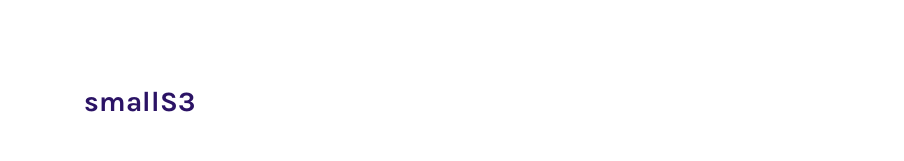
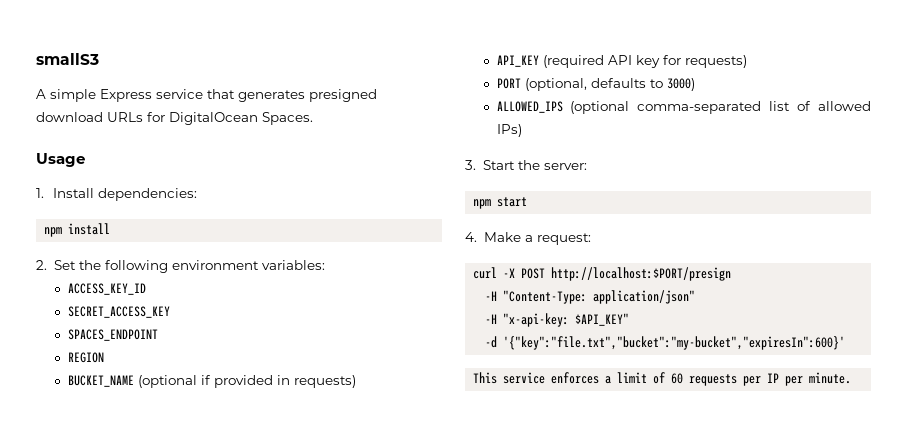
(195, 101) none -> [36,89,377,102] [36,112,313,125] [36,153,85,167] [36,188,197,201] [44,223,111,237] [36,260,325,273] [67,283,146,295] [67,306,170,318] [67,329,158,341] [67,352,104,363] [67,375,356,388] [496,55,747,68] [496,78,695,91] [496,101,871,114] [496,124,522,137] [465,160,587,170] [473,197,528,209] [465,232,591,245] [473,267,732,281] [485,290,696,304] [485,313,630,327] [485,336,846,350] [473,372,852,386] // A simple Express service that generates presigned download URLs for DigitalOcean Spaces. // Usage // 1. Install dependencies: // npm install // 2. Set the following environment variables: // ACCESS_KEY_ID // SECRET_ACCESS_KEY // SPACES_ENDPOINT // REGION // BUCKET_NAME (optional if provided in requests) // API_KEY (required API key for requests) // PORT (optional, defaults to 3000) // ALLOWED_IPS (optional comma-separated list of allowed IPs) // 3. Start the server: // npm start // 4. Make a request: // curl -X POST http://localhost:$PORT/presign // -H "Content-Type: application/json" // -H "x-api-key: $API_KEY" // -d '{"key":"file.txt","bucket":"my-bucket","expiresIn":600}' // This service enforces a limit of 60 requests per IP per minute.

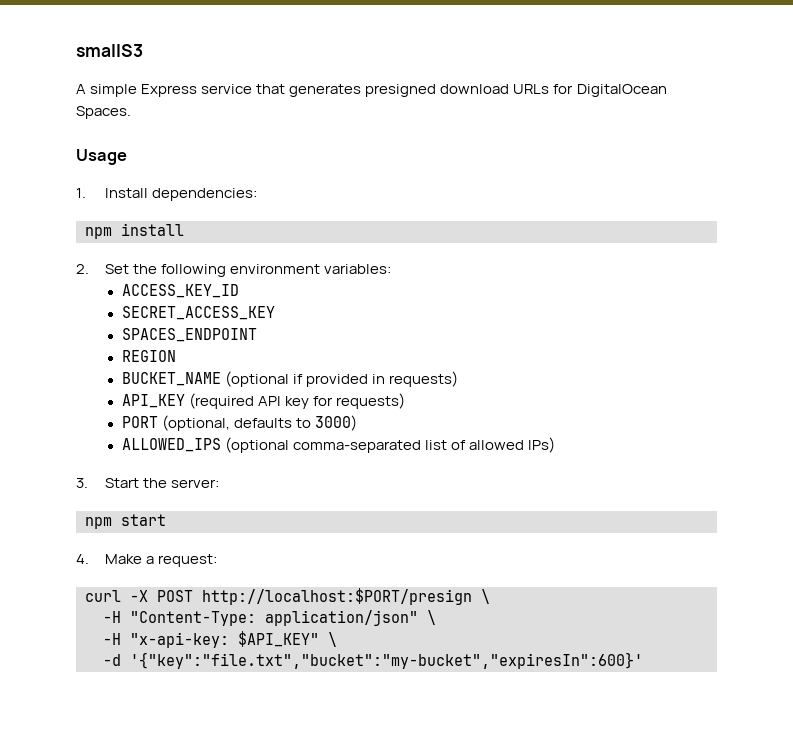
(732, 274) none -> [481,589,490,604] \
(696, 297) none -> [427,610,436,625] \
(630, 319) none -> [328,632,337,647] \
[473,372,852,386] // This service enforces a limit of 60 requests per IP per minute. -> (643, 660) none

